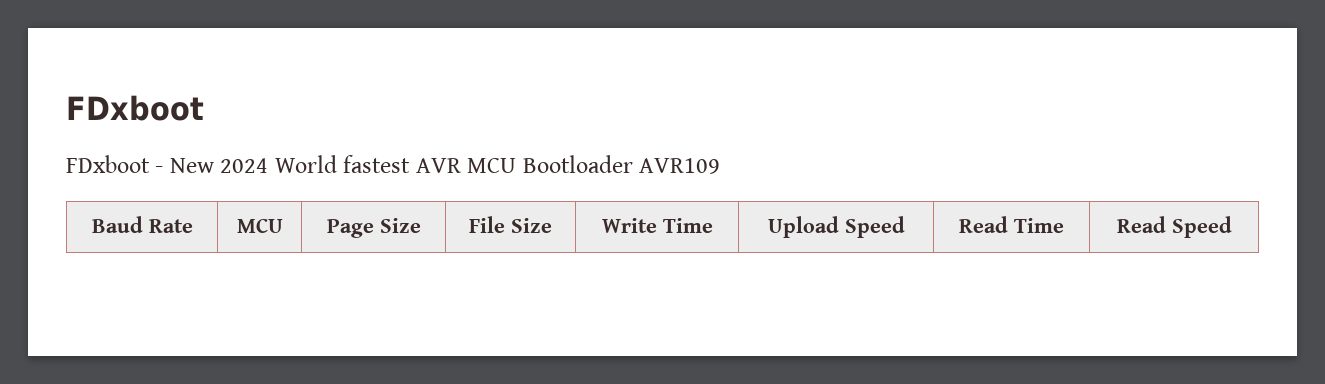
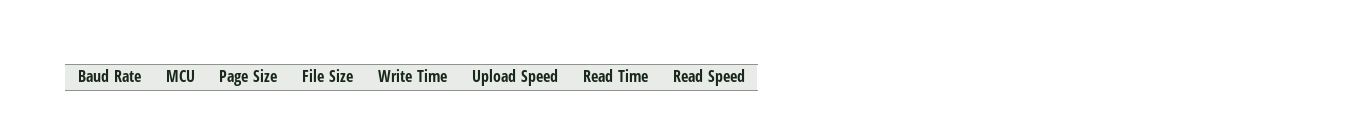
[66,95,204,121] [66,155,721,174] FDxboot // FDxboot - New 2024 World fastest AVR MCU Bootloader AVR109 // -> (78, 75) none

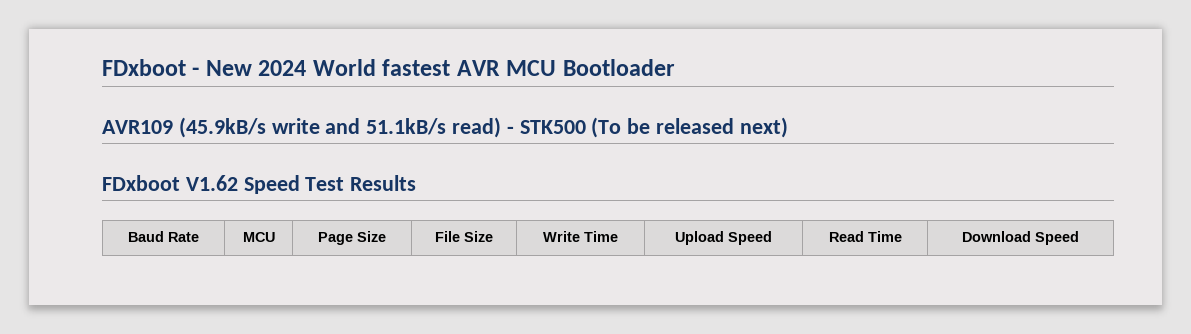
(78, 75) none -> [102,59,675,76] [102,117,788,138] [102,175,417,194] FDxboot - New 2024 World fastest AVR MCU Bootloader // AVR109 (45.9kB/s write and 51.1kB/s read) - STK500 (To be released next) // FDxboot V1.62 Speed Test Results //
[673,69,704,82] Read -> [962,231,1031,242] Download

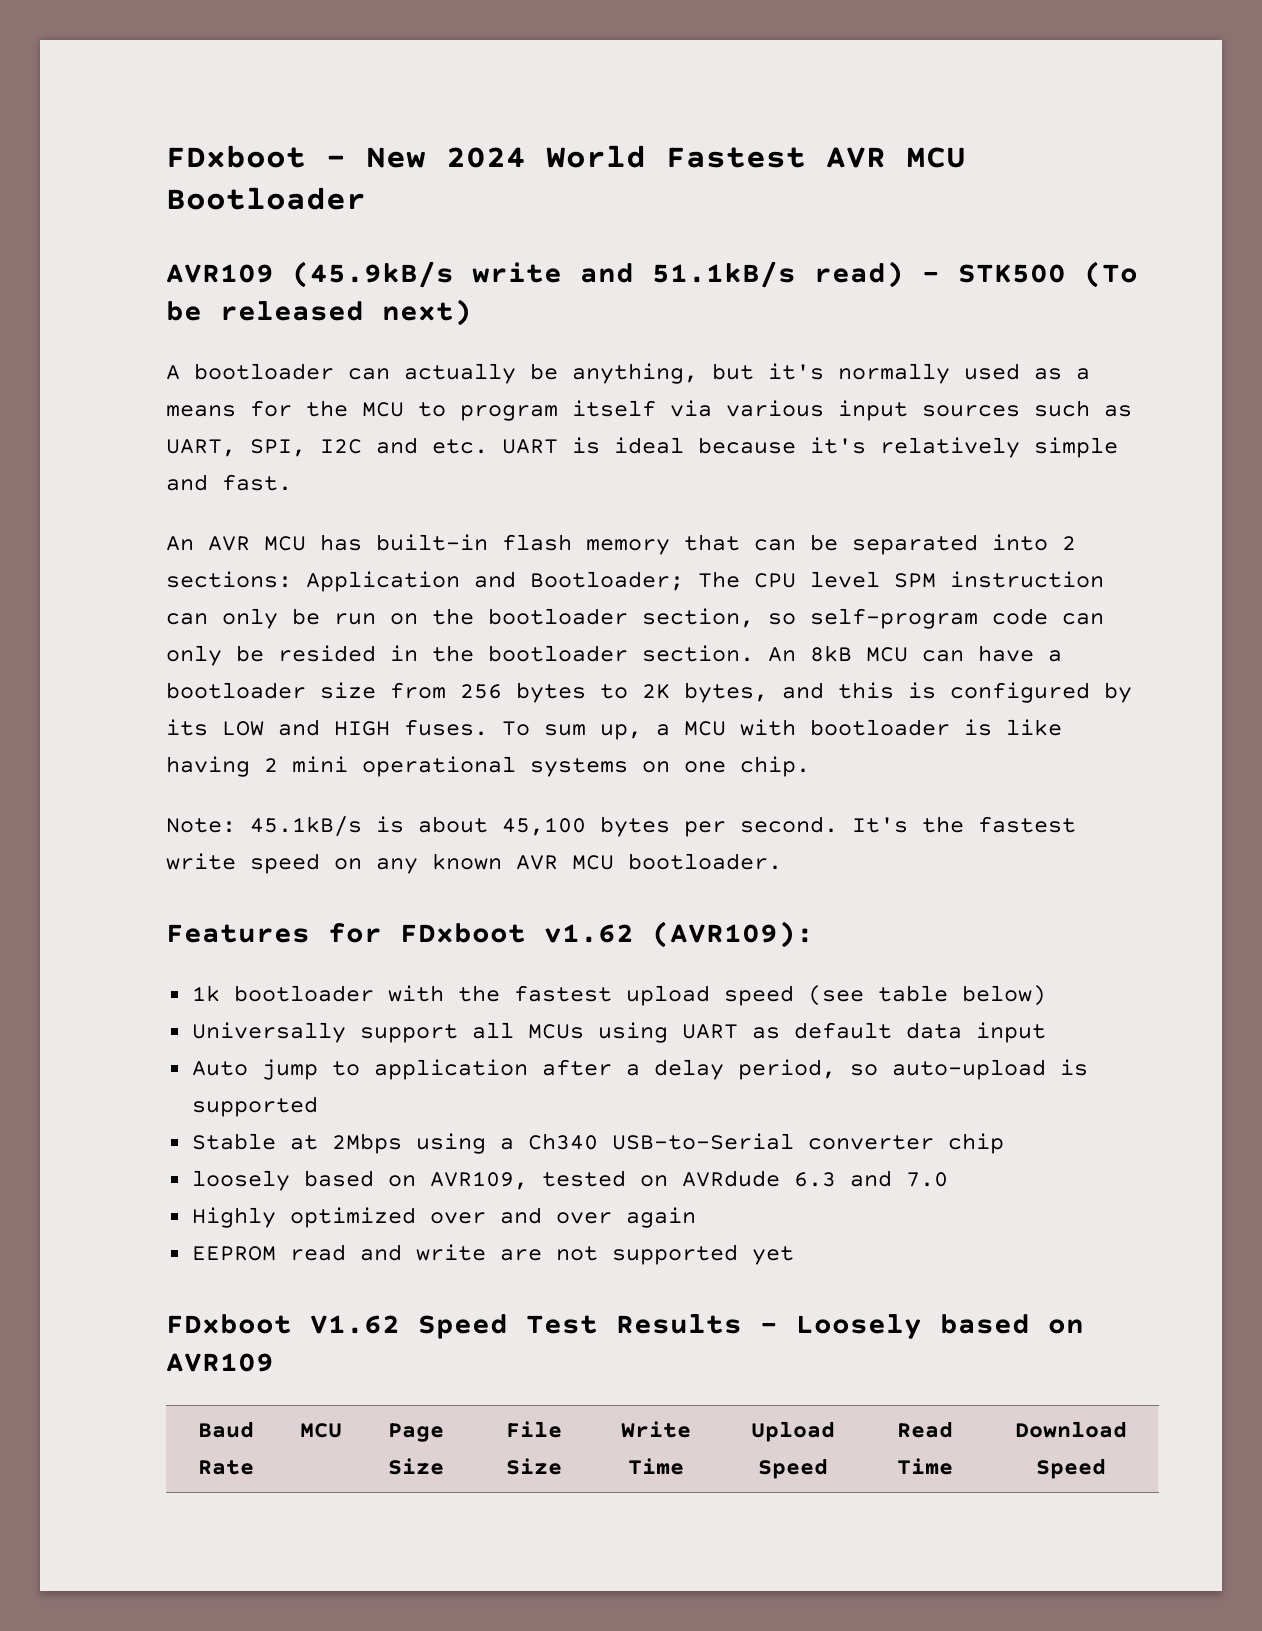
[382,59,451,76] fastest -> [666,147,806,168] Fastest
(788, 127) none -> [166,363,1090,384] [166,400,1132,421] [166,437,1118,458] [166,474,292,491] [166,534,1076,555] [166,571,1104,592] [166,608,1104,629] [166,645,1062,666] [166,682,1132,703] [166,719,1062,740] [166,756,810,777] [166,816,1076,837] [166,853,782,874] [166,921,814,948] [191,985,1046,1006] [191,1022,1046,1043] [191,1059,1088,1080] [191,1096,318,1117] [191,1133,1004,1154] [191,1170,948,1191] [191,1207,696,1228] [191,1244,794,1265] // A bootloader can actually be anything, but it's normally used as a means for the MCU to program itself via various input sources such as UART, SPI, I2C and etc. UART is ideal because it's relatively simple and fast. // An AVR MCU has built-in flash memory that can be separated into 2 sections: Application and Bootloader; The CPU level SPM instruction can only be run on the bootloader section, so self-program code can only be resided in the bootloader section. An 8kB MCU can have a bootloader size from 256 bytes to 2K bytes, and this is configured by its LOW and HIGH fuses. To sum up, a MCU with bootloader is like having 2 mini operational systems on one chip. // Note: 45.1kB/s is about 45,100 bytes per second. It's the fastest write speed on any known AVR MCU bootloader. // Features for FDxboot v1.62 (AVR109): // 1k bootloader with the fastest upload speed (see table below) // Universally support all MCUs using UART as default data input // Auto jump to application after a delay period, so auto-upload is supported // Stable at 2Mbps using a Ch340 USB-to-Serial converter chip // loosely based on AVR109, tested on AVRdude 6.3 and 7.0 // Highly optimized over and over again // EEPROM read and write are not supported yet
(417, 183) none -> [760,1314,1084,1339] [166,1353,274,1372] - Loosely based on AVR109

